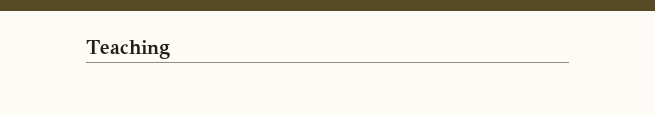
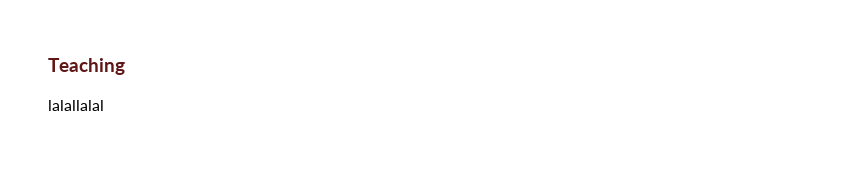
(170, 49) none -> [48,100,104,111] // lalallalal

